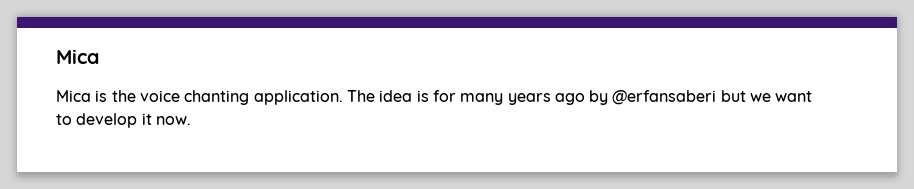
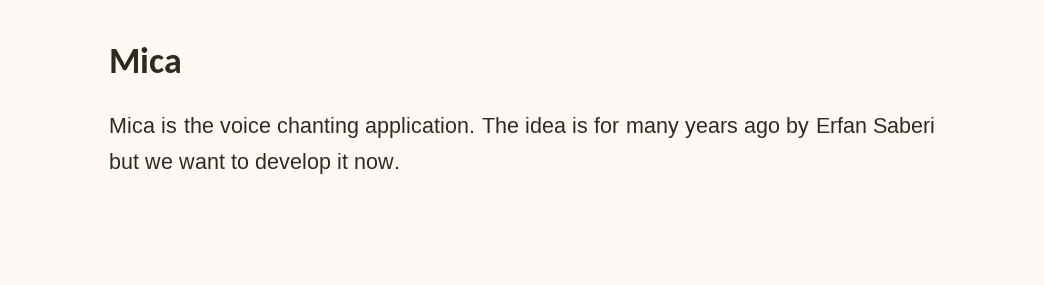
[612,90,717,105] @erfansaberi -> [815,117,935,133] Erfan Saberi

